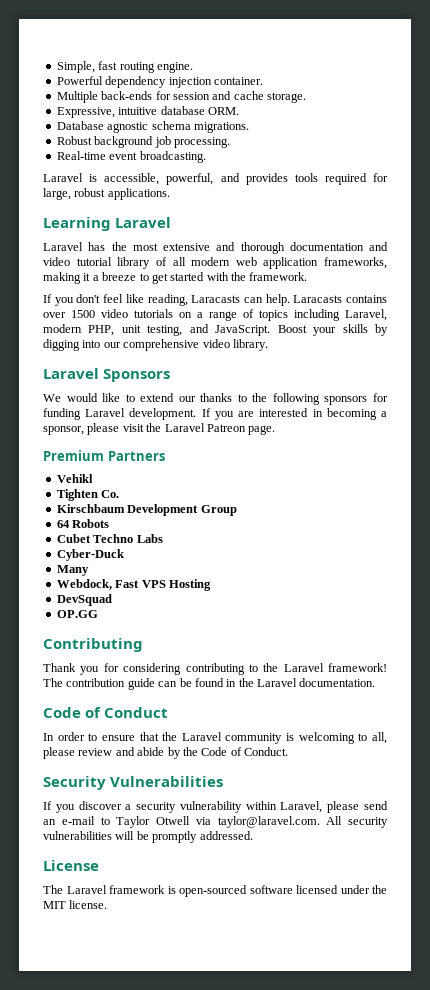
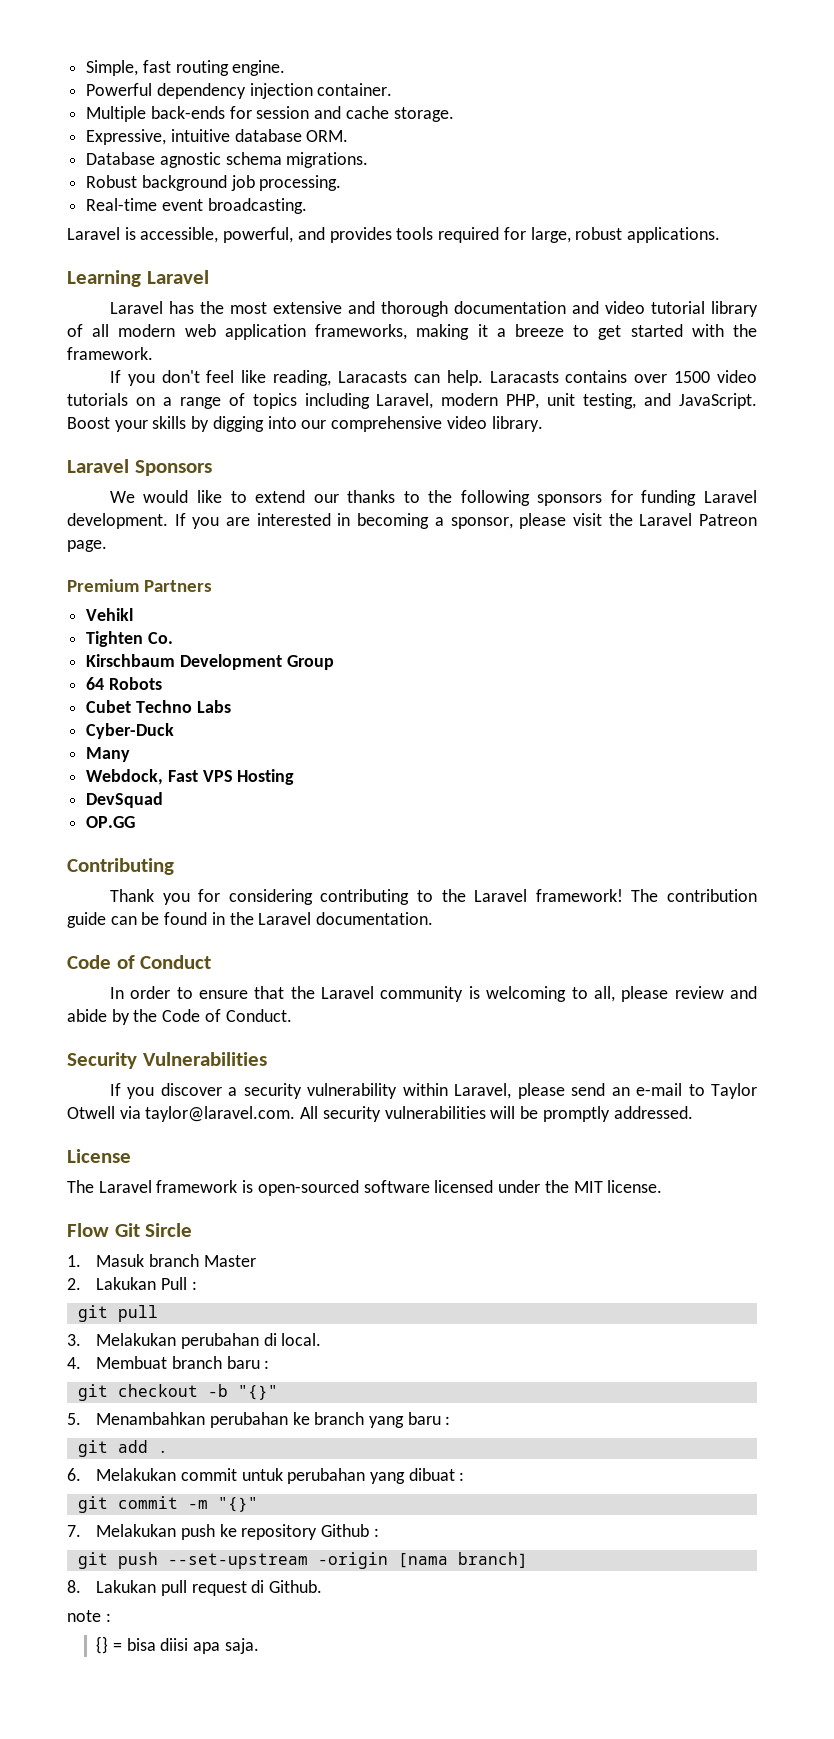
(108, 904) none -> [67,1223,193,1237] [67,1254,256,1267] [67,1277,197,1290] [77,1305,158,1322] [67,1333,322,1349] [67,1356,270,1369] [77,1384,278,1401] [67,1412,451,1428] [77,1440,168,1457] [67,1468,465,1484] [77,1496,258,1513] [67,1524,379,1540] [77,1552,528,1569] [67,1580,323,1596] [67,1610,111,1622] [96,1636,259,1654] // Flow Git Sircle // 1. Masuk branch Master // 2. Lakukan Pull : // git pull // 3. Melakukan perubahan di local. // 4. Membuat branch baru : // git checkout -b "{}" // 5. Menambahkan perubahan ke branch yang baru : // git add . // 6. Melakukan commit untuk perubahan yang dibuat : // git commit -m "{}" // 7. Melakukan push ke repository Github : // git push --set-upstream -origin [nama branch] // 8. Lakukan pull request di Github. // note : // {} = bisa diisi apa saja.

